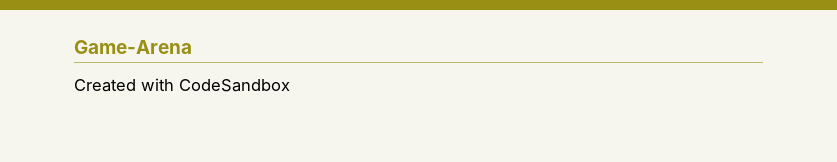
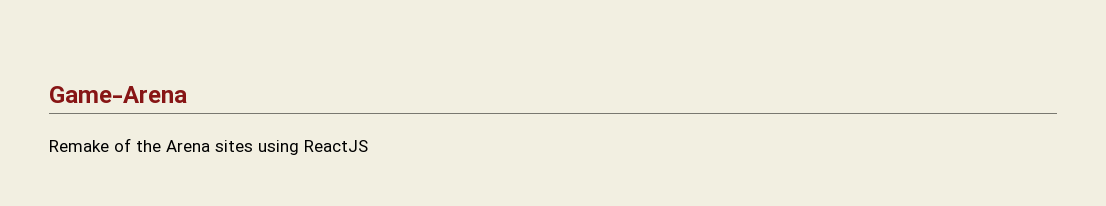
[74,78,290,92] Created with CodeSandbox -> [49,138,368,155] Remake of the Arena sites using ReactJS

